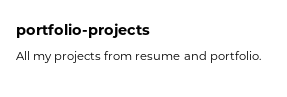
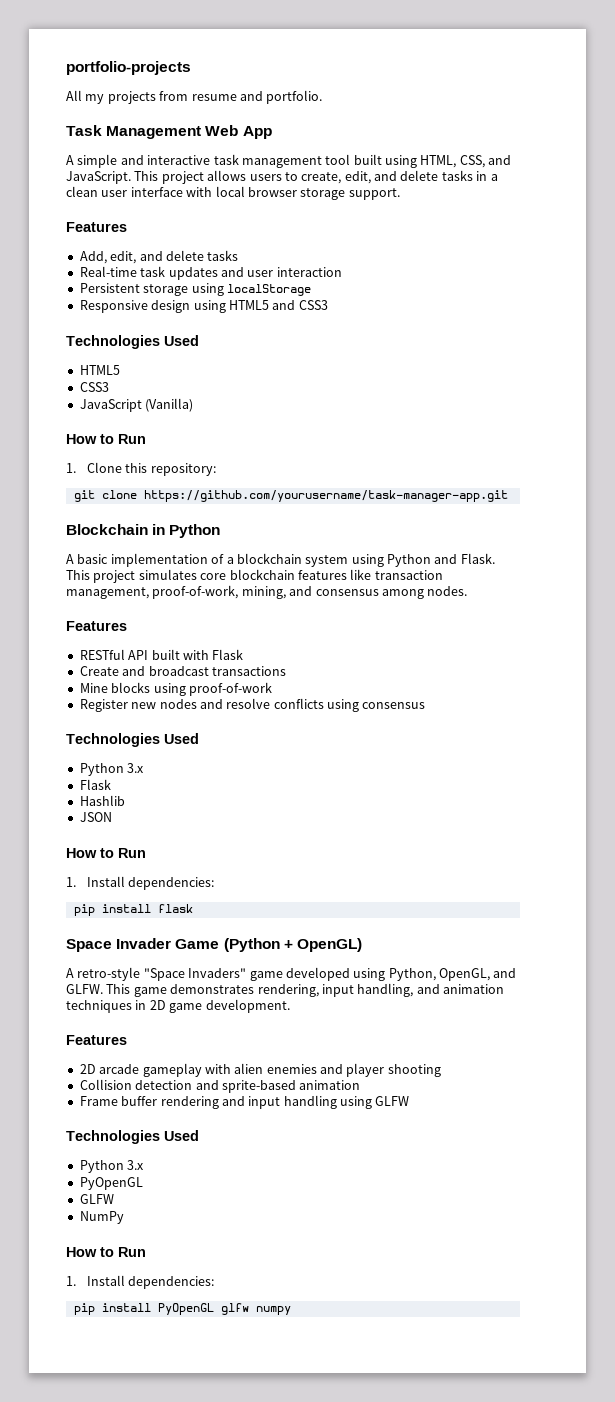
(261, 57) none -> [66,125,272,139] [66,154,512,168] [66,170,498,184] [66,186,400,200] [66,222,127,232] [79,250,239,264] [79,266,342,280] [79,283,311,296] [79,300,328,313] [66,335,199,349] [79,365,120,375] [79,382,109,392] [79,398,194,412] [66,434,146,444] [66,462,216,476] [73,490,508,502] [66,524,221,538] [66,553,495,567] [66,569,443,583] [66,585,468,599] [66,621,127,631] [79,649,244,660] [79,666,286,676] [79,682,272,696] [79,698,426,712] [66,733,199,747] [79,763,145,776] [79,779,111,790] [79,795,125,806] [79,812,112,822] [66,848,146,858] [66,876,215,890] [73,904,193,916] [66,938,362,952] [66,967,517,981] [66,983,504,997] [66,999,290,1013] [66,1035,127,1045] [79,1063,441,1077] [79,1079,361,1093] [79,1095,410,1109] [66,1130,199,1144] [79,1160,145,1173] [79,1177,143,1190] [79,1194,114,1204] [79,1211,124,1224] [66,1247,146,1257] [66,1275,215,1289] [73,1303,291,1315] // Task Management Web App // A simple and interactive task management tool built using HTML, CSS, and JavaScript. This project allows users to create, edit, and delete tasks in a clean user interface with local browser storage support. // Features // Add, edit, and delete tasks // Real-time task updates and user interaction // Persistent storage using localStorage // Responsive design using HTML5 and CSS3 // Technologies Used // HTML5 // CSS3 // JavaScript (Vanilla) // How to Run // 1. Clone this repository: // git clone https://github.com/yourusername/task-manager-app.git // Blockchain in Python // A basic implementation of a blockchain system using Python and Flask. This project simulates core blockchain features like transaction management, proof-of-work, mining, and consensus among nodes. // Features // RESTful API built with Flask // Create and broadcast transactions // Mine blocks using proof-of-work // Register new nodes and resolve conflicts using consensus // Technologies Used // Python 3.x // Flask // Hashlib // JSON // How to Run // 1. Install dependencies: // pip install flask // Space Invader Game (Python + OpenGL) // A retro-style "Space Invaders" game developed using Python, OpenGL, and GLFW. This game demonstrates rendering, input handling, and animation techniques in 2D game development. // Features // 2D arcade gameplay with alien enemies and player shooting // Collision detection and sprite-based animation // Frame buffer rendering and input handling using GLFW // Technologies Used // Python 3.x // PyOpenGL // GLFW // NumPy // How to Run // 1. Install dependencies: // pip install PyOpenGL glfw numpy

